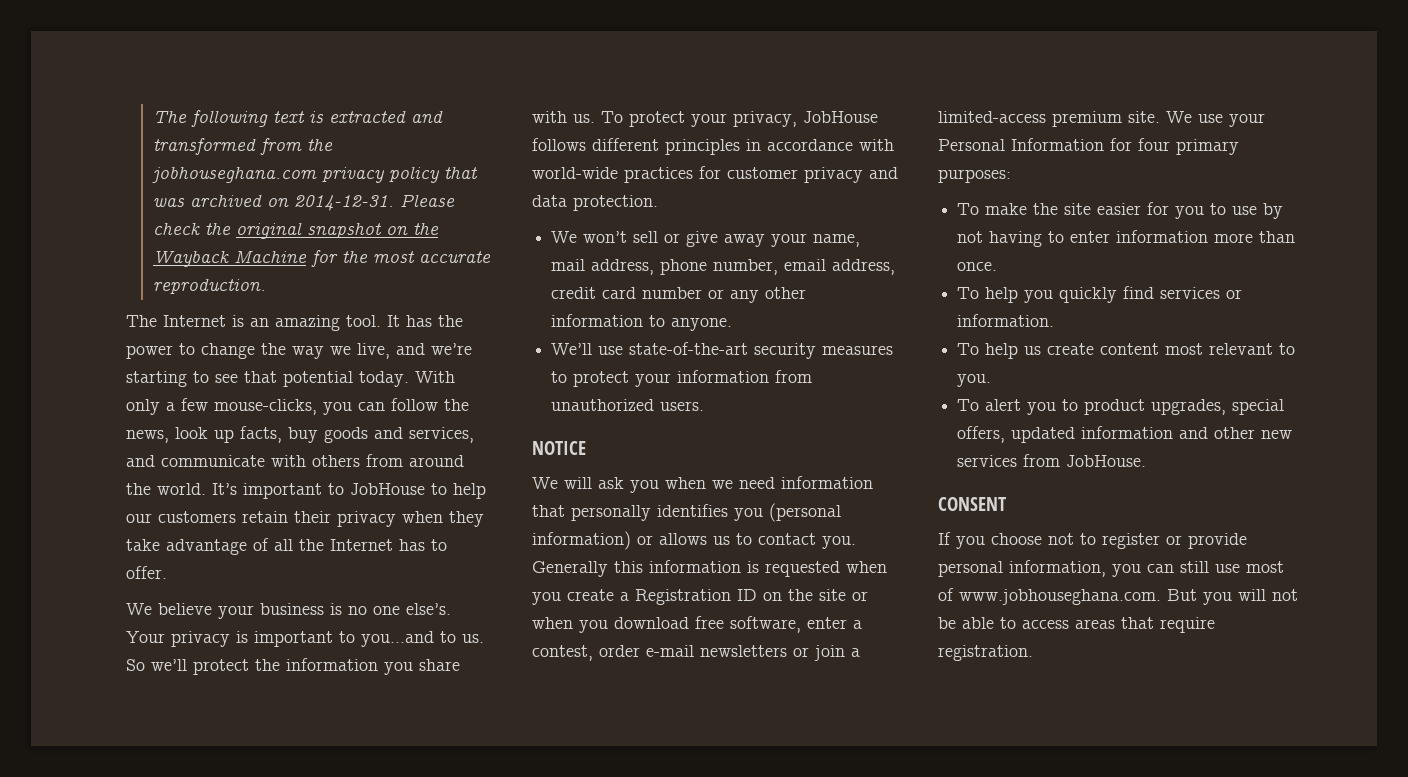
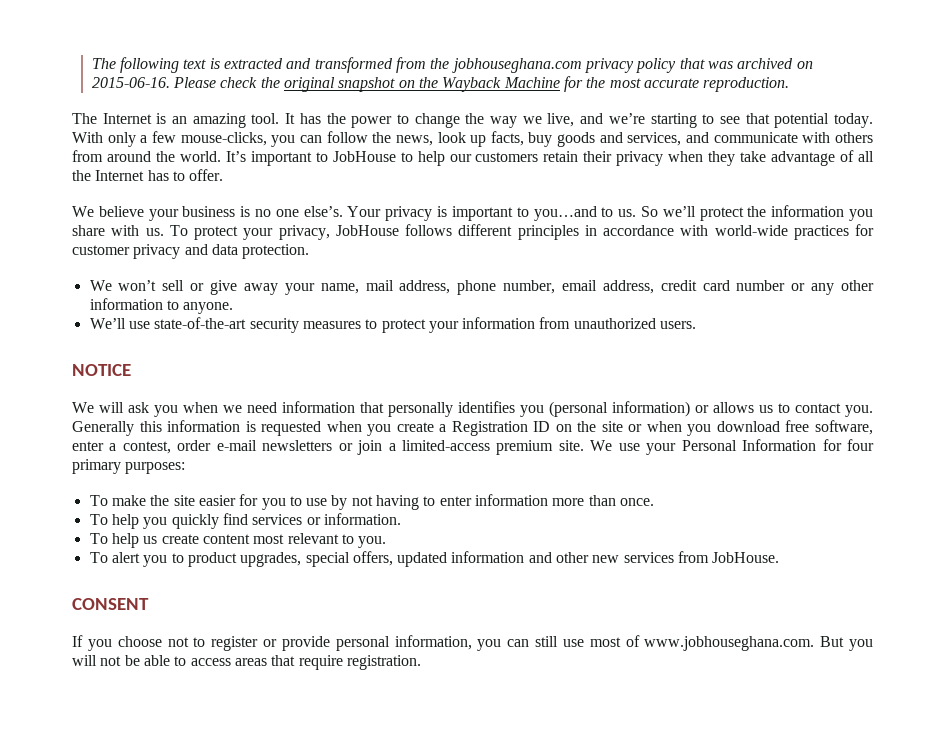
[294,195,395,211] 2014-12-31. -> [91,77,170,88] 2015-06-16.

